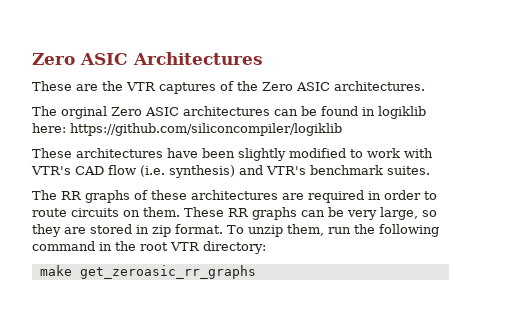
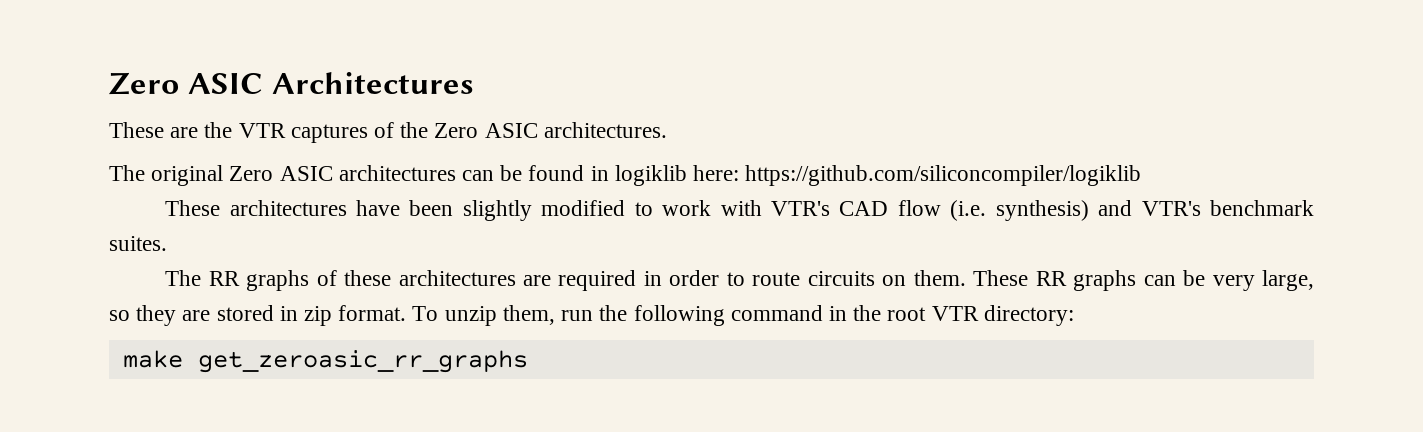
[61,106,107,119] orginal -> [151,165,224,186] original

